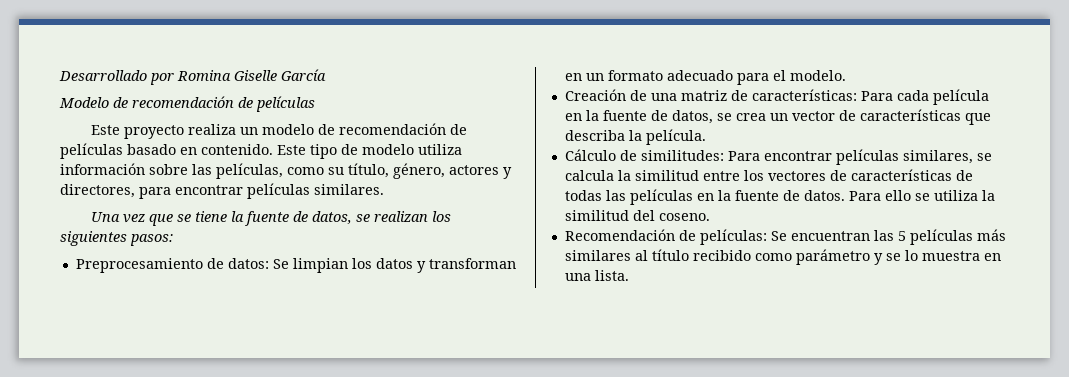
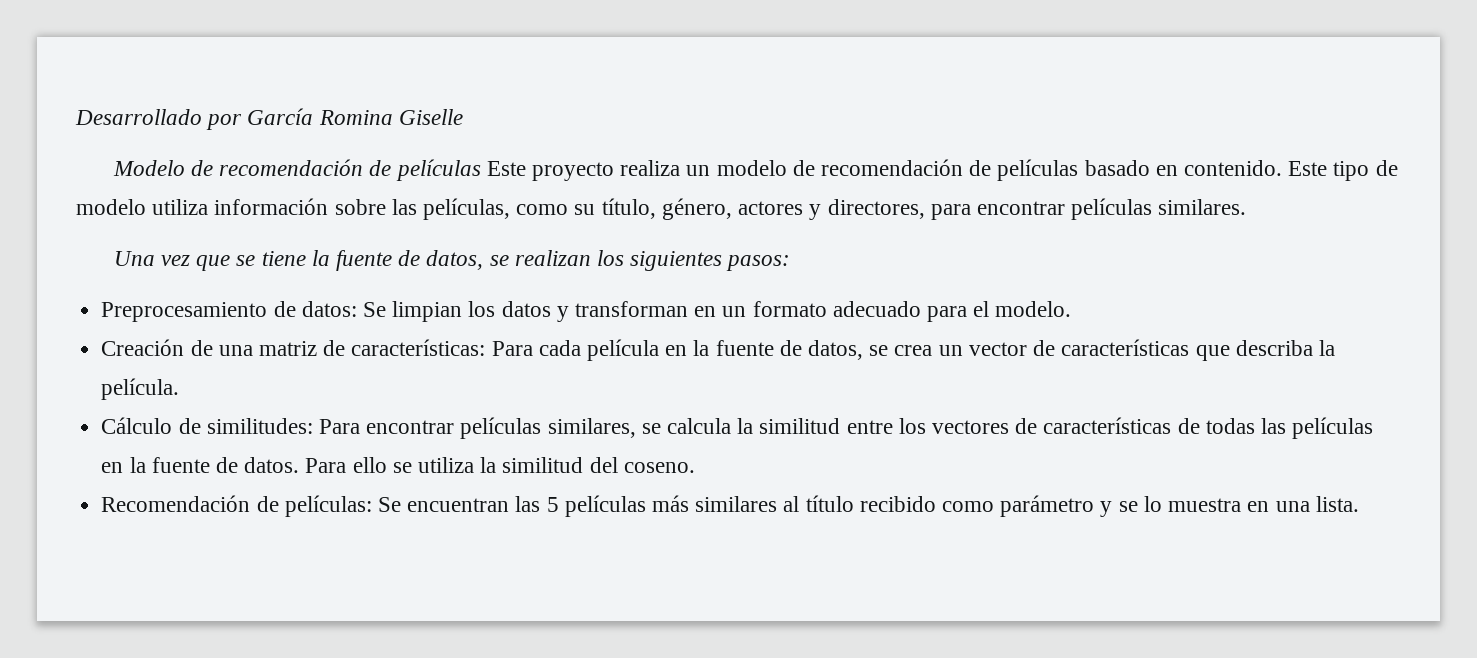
(174, 79) none -> [247,108,314,125] García
[281,69,326,81] García -> (463, 117) none
(315, 104) // -> (481, 170) none

